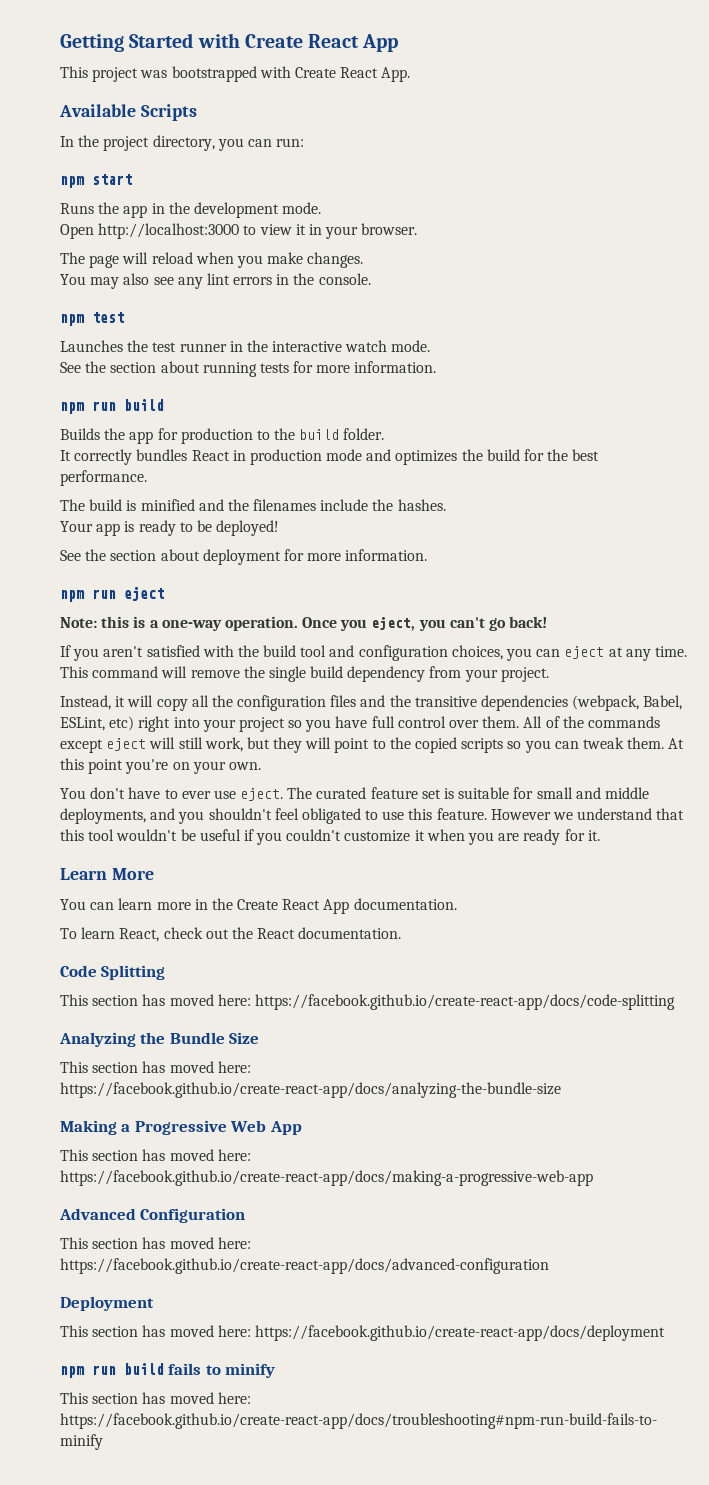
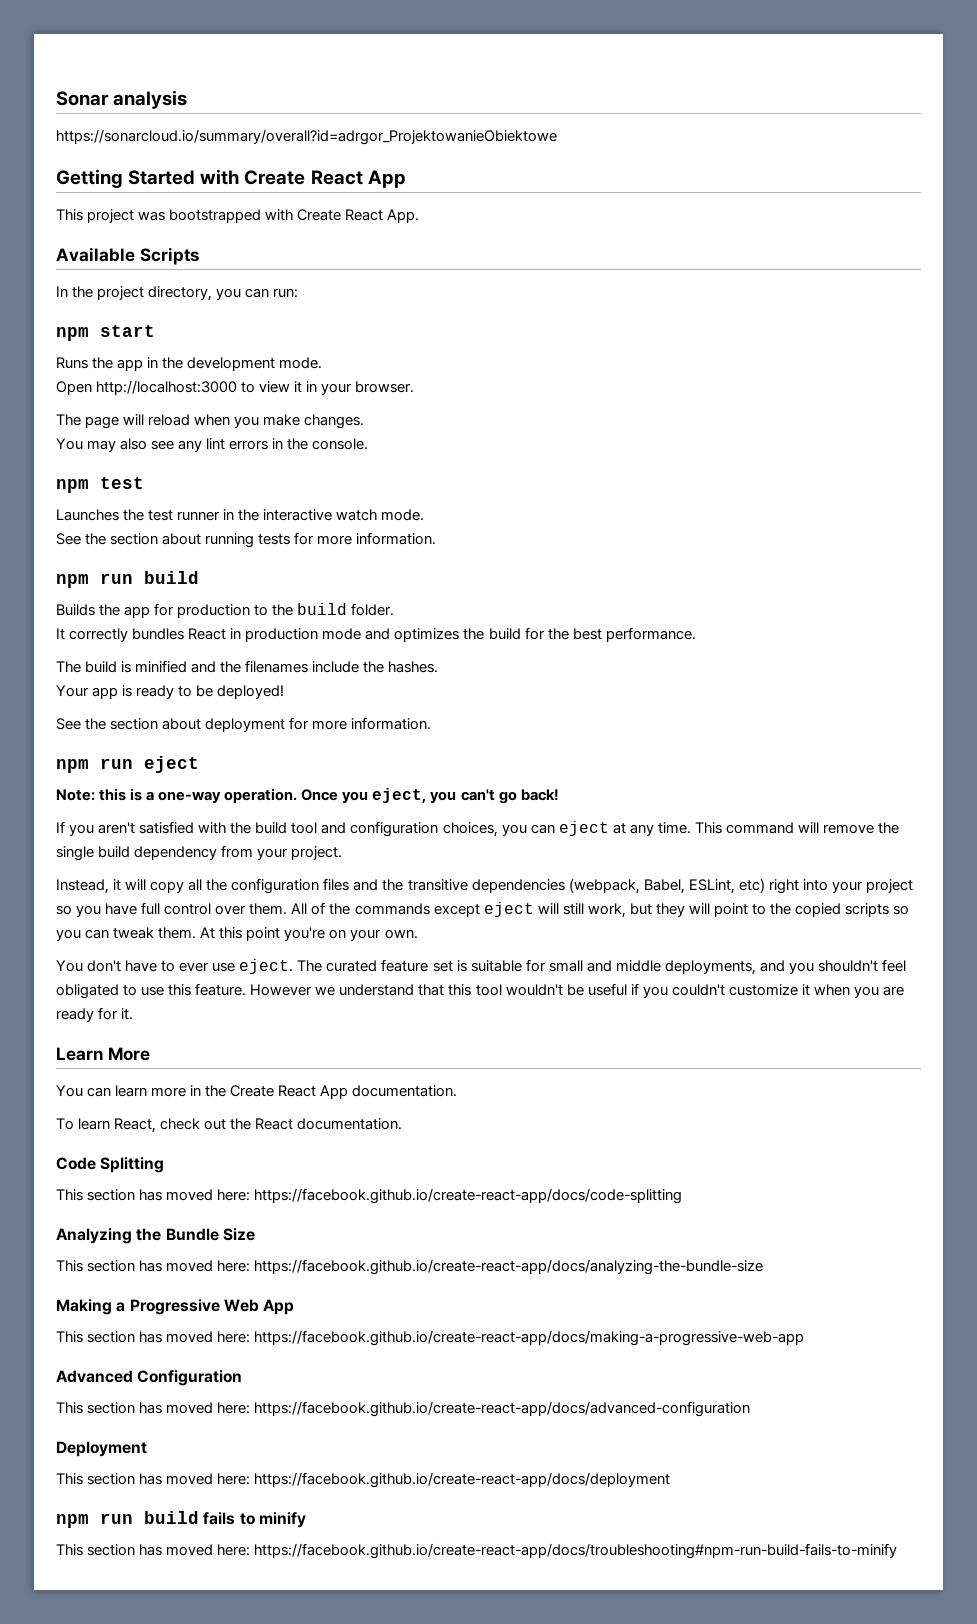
(60, 43) none -> [56,90,188,109] [56,129,557,145] Sonar analysis // https://sonarcloud.io/summary/overall?id=adrgor_ProjektowanieObiektowe //

